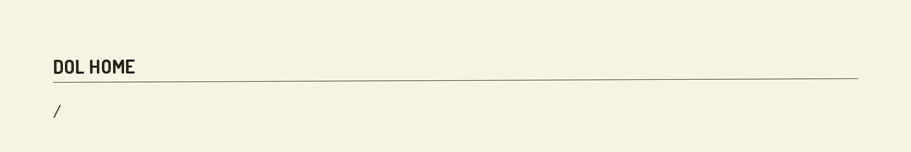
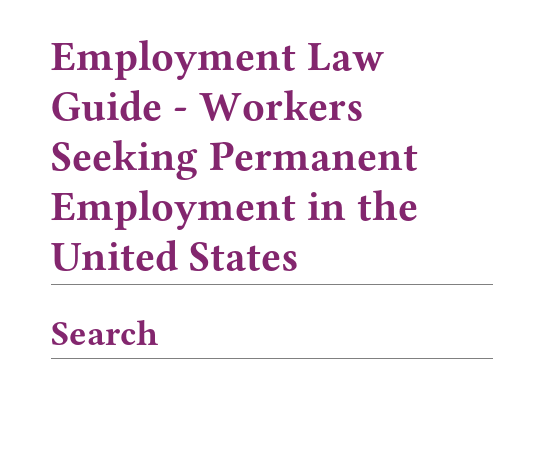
[52,59,136,74] [53,104,62,118] DOL HOME // / -> [51,40,385,80] [51,90,365,121] [51,140,419,180] [51,190,419,230] [51,240,300,271] [51,320,158,345] Employment Law Guide - Workers Seeking Permanent Employment in the United States // Search

